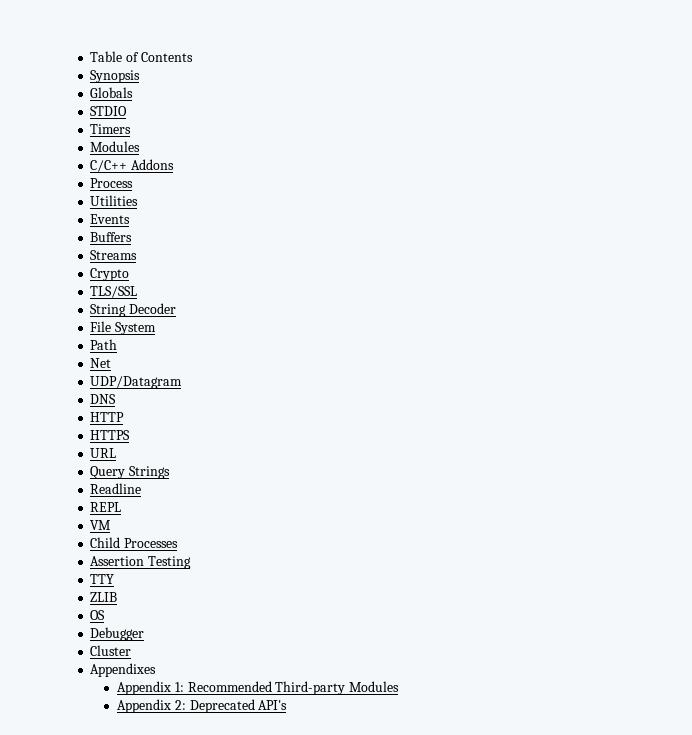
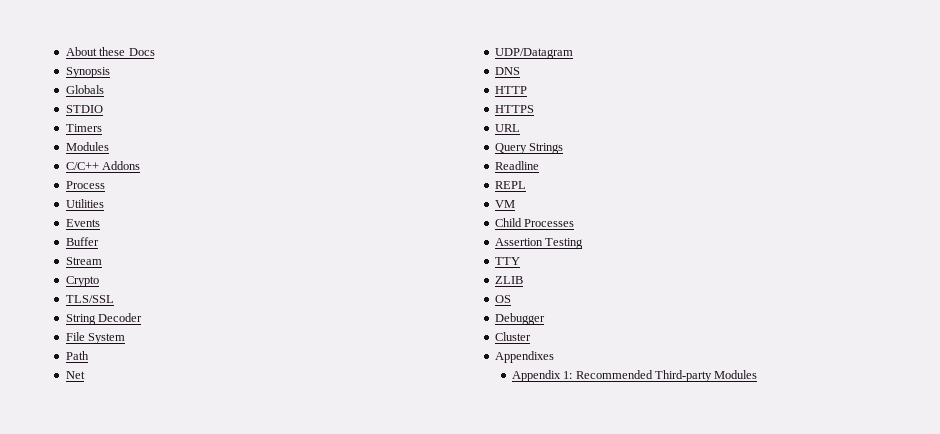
[90,51,193,62] Table of Contents -> [65,47,155,56] About these Docs
[90,232,133,242] [90,250,138,260] Buffers // Streams -> [65,237,99,246] [65,257,102,265] Buffer // Stream
[116,699,288,713] // Appendix 2: Deprecated API's -> (758, 374) none

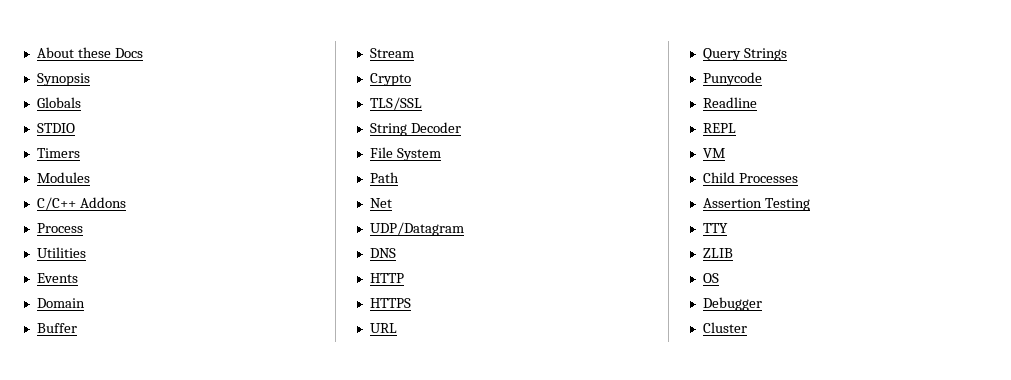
(100, 223) none -> [36,298,85,308] // Domain
(564, 148) none -> [702,72,762,86] // Punycode
[494,351,554,363] [511,370,758,382] // Appendixes // Appendix 1: Recommended Third-party Modules -> (747, 327) none

